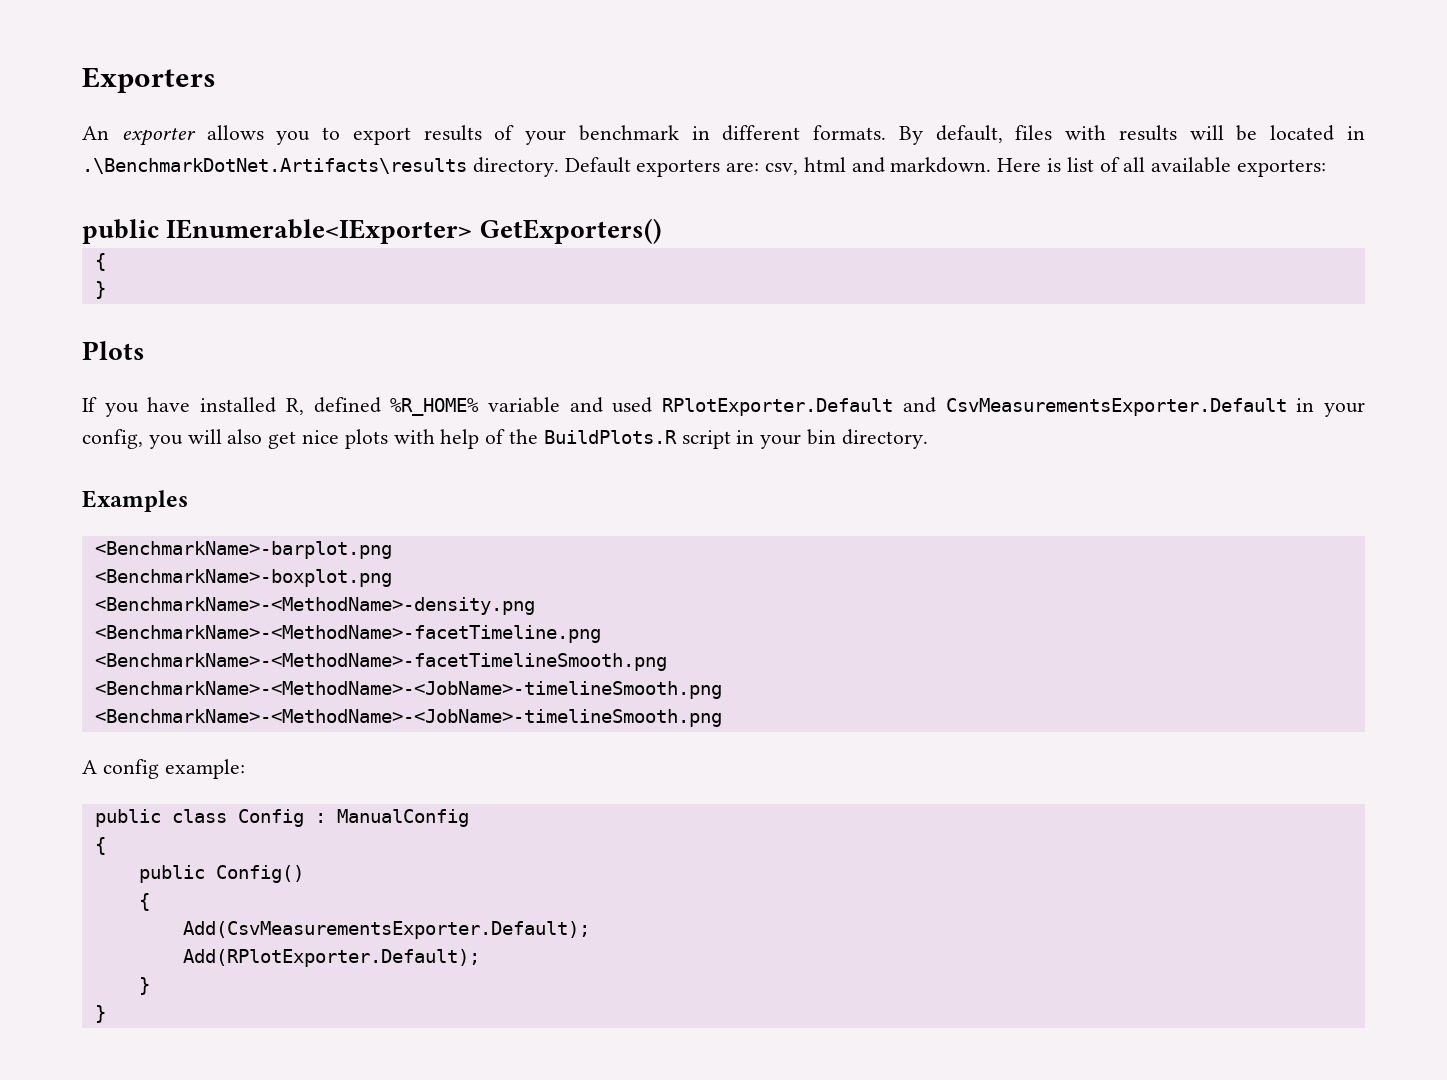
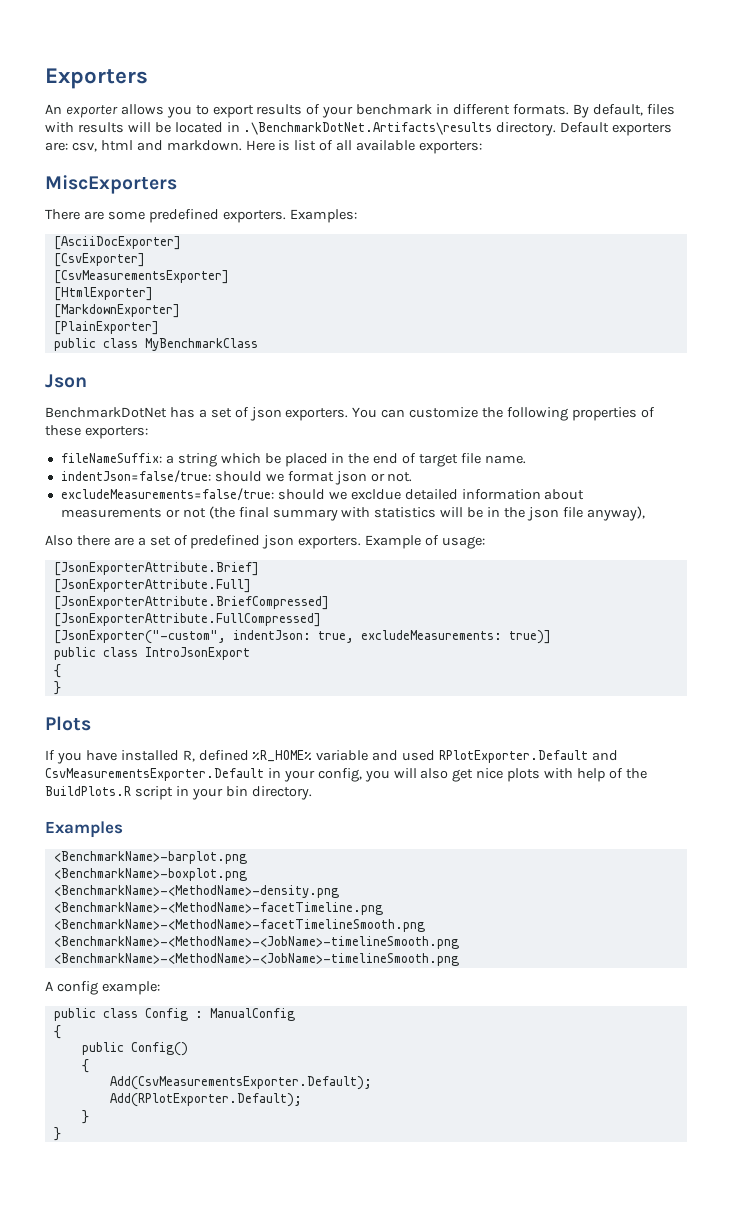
[82,218,662,244] public IEnumerable<IExporter> GetExporters() -> [45,175,177,194] [45,209,357,223] [53,236,181,250] [53,253,145,267] [53,270,229,284] [53,287,153,301] [53,304,180,318] [53,321,159,335] [53,338,258,351] [45,374,87,388] [45,407,655,421] [45,425,148,439] [60,453,526,467] [60,470,413,485] [60,488,585,501] [60,506,645,521] [45,535,486,549] [53,562,259,576] [53,579,251,593] [53,596,329,610] [53,613,321,627] [53,630,551,644] [53,647,250,660] MiscExporters // There are some predefined exporters. Examples: // [AsciiDocExporter] // [CsvExporter] // [CsvMeasurementsExporter] // [HtmlExporter] // [MarkdownExporter] // [PlainExporter] // public class MyBenchmarkClass // Json // BenchmarkDotNet has a set of json exporters. You can customize the following properties of these exporters: // fileNameSuffix: a string which be placed in the end of target file name. // indentJson=false/true: should we format json or not. // excludeMeasurements=false/true: should we excldue detailed information about measurements or not (the final summary with statistics will be in the json file anyway), // Also there are a set of predefined json exporters. Example of usage: // [JsonExporterAttribute.Brief] // [JsonExporterAttribute.Full] // [JsonExporterAttribute.BriefCompressed] // [JsonExporterAttribute.FullCompressed] // [JsonExporter("-custom", indentJson: true, excludeMeasurements: true)] // public class IntroJsonExport

